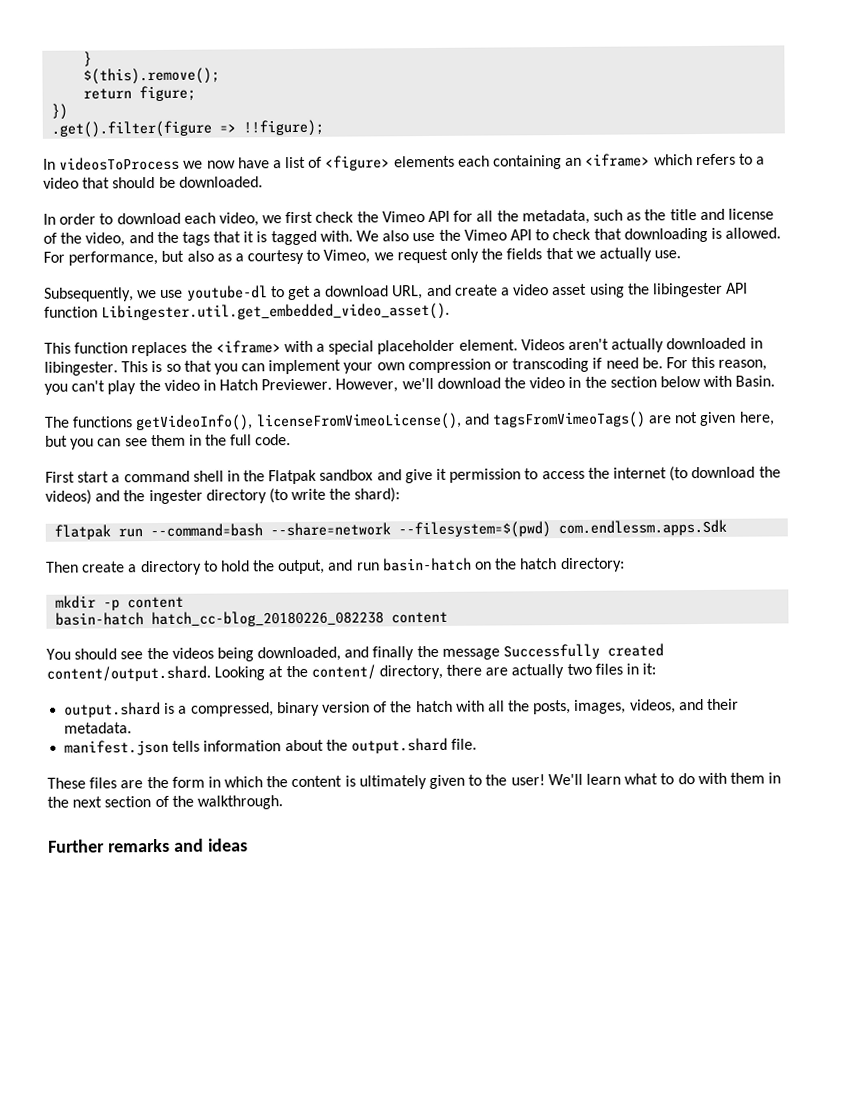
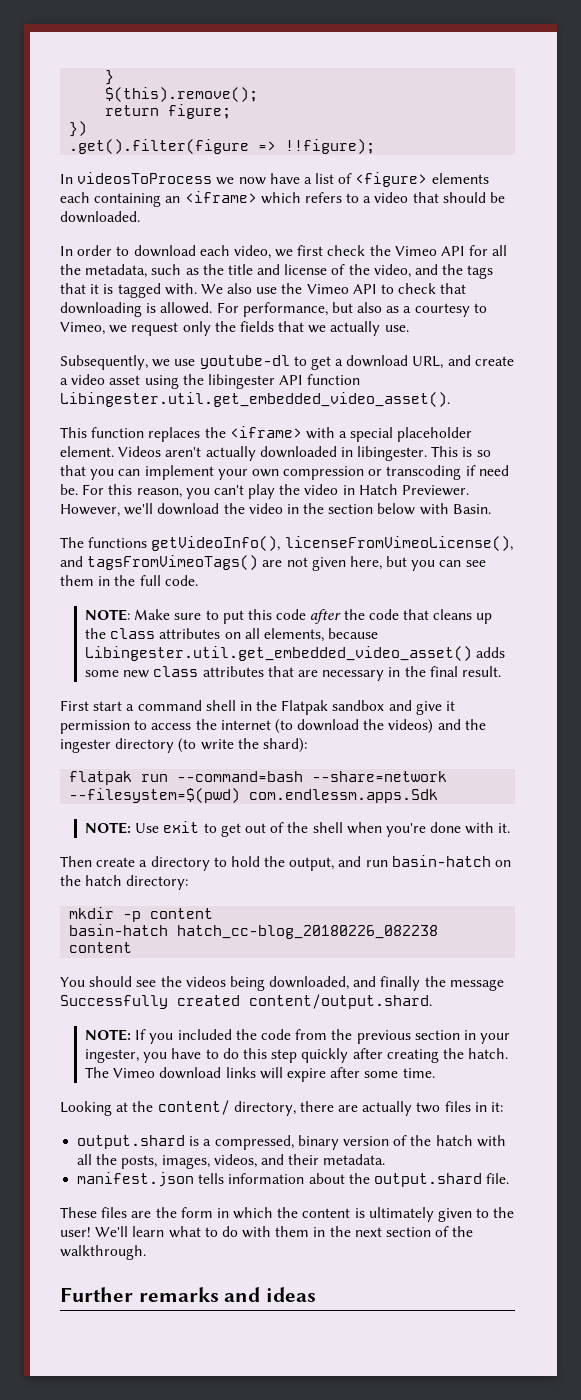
(292, 440) none -> [85,609,493,624] [85,628,379,642] [85,646,506,661] [85,666,501,681] // NOTE: Make sure to put this code after the code that cleans up the class attributes on all elements, because Libingester.util.get_embedded_video_asset() adds some new class attributes that are necessary in the final result.
(728, 528) none -> [85,821,511,837] // NOTE: Use exit to get out of the shell when you're done with it.
(211, 673) none -> [85,1029,511,1044] [85,1048,509,1063] [85,1067,435,1082] // NOTE: If you included the code from the previous section in your ingester, you have to do this step quickly after creating the hatch. The Vimeo download links will expire after some time. //

